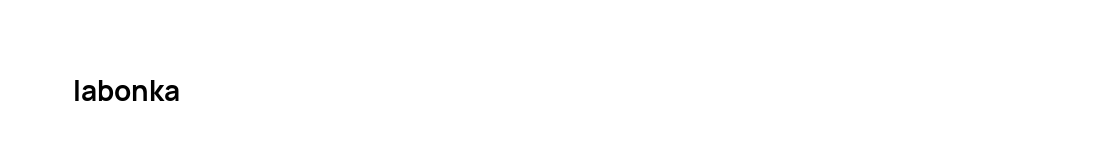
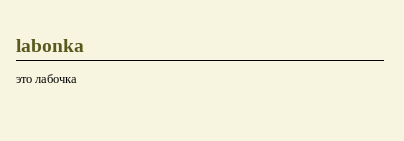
(180, 90) none -> [16,74,78,83] // это лабочка

